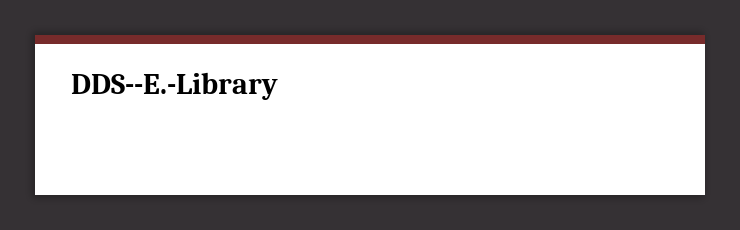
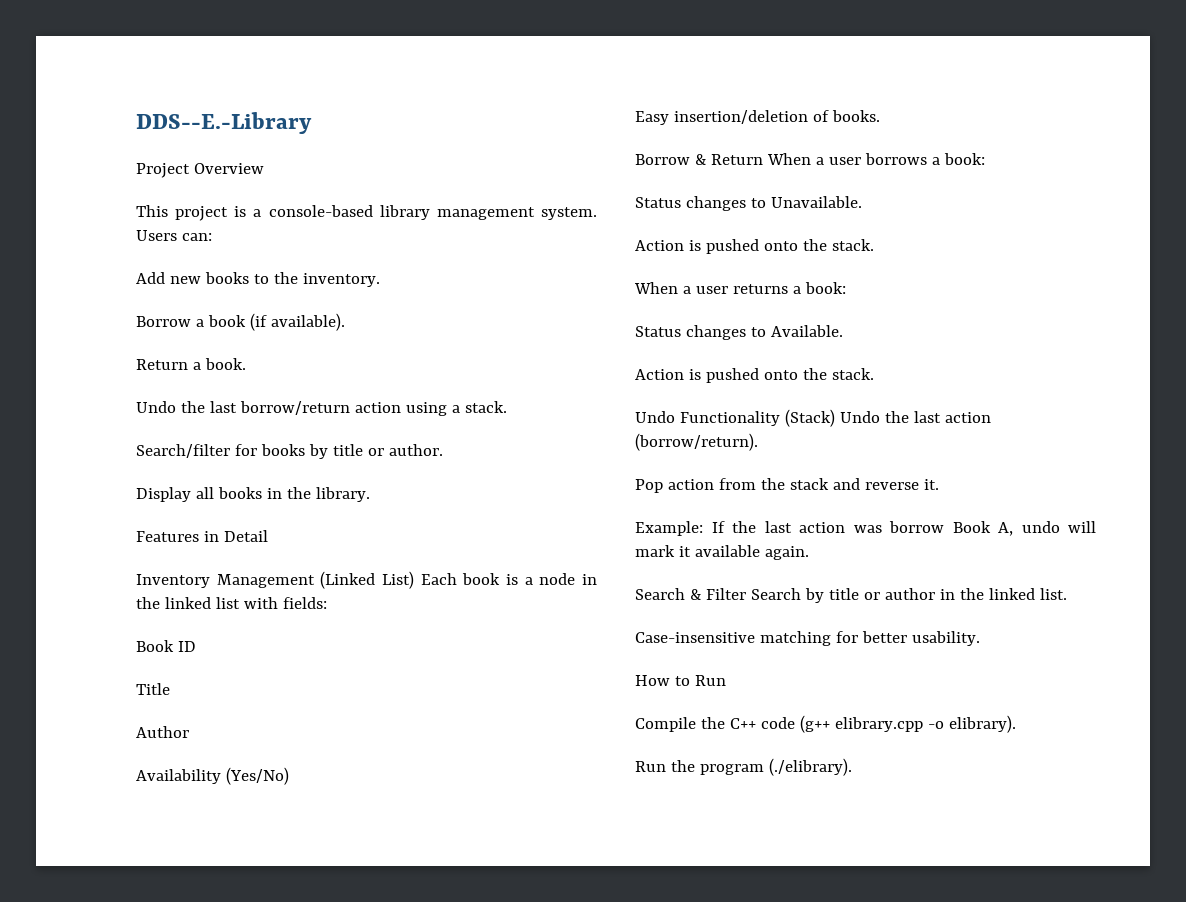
(278, 86) none -> [136,163,264,178] [136,205,597,221] [136,230,212,241] [136,272,380,287] [136,313,345,331] [136,358,246,370] [136,401,507,416] [136,444,443,459] [136,487,370,502] [136,530,268,542] [136,571,598,589] [136,597,327,609] [136,640,196,652] [136,683,170,695] [136,726,189,738] [136,767,289,785] [635,110,880,125] [635,153,985,165] [635,196,862,211] [635,239,874,254] [634,282,846,294] [635,325,843,340] [635,368,874,383] [635,409,991,427] [635,433,758,451] [635,478,939,493] [635,521,1096,536] [635,545,809,560] [635,588,1067,603] [635,631,980,646] [635,675,726,686] [635,715,1016,733] [635,758,852,776] // Project Overview // This project is a console-based library management system. Users can: // Add new books to the inventory. // Borrow a book (if available). // Return a book. // Undo the last borrow/return action using a stack. // Search/filter for books by title or author. // Display all books in the library. // Features in Detail // Inventory Management (Linked List) Each book is a node in the linked list with fields: // Book ID // Title // Author // Availability (Yes/No) // Easy insertion/deletion of books. // Borrow & Return When a user borrows a book: // Status changes to Unavailable. // Action is pushed onto the stack. // When a user returns a book: // Status changes to Available. // Action is pushed onto the stack. // Undo Functionality (Stack) Undo the last action (borrow/return). // Pop action from the stack and reverse it. // Example: If the last action was borrow Book A, undo will mark it available again. // Search & Filter Search by title or author in the linked list. // Case-insensitive matching for better usability. // How to Run // Compile the C++ code (g++ elibrary.cpp -o elibrary). // Run the program (./elibrary).

